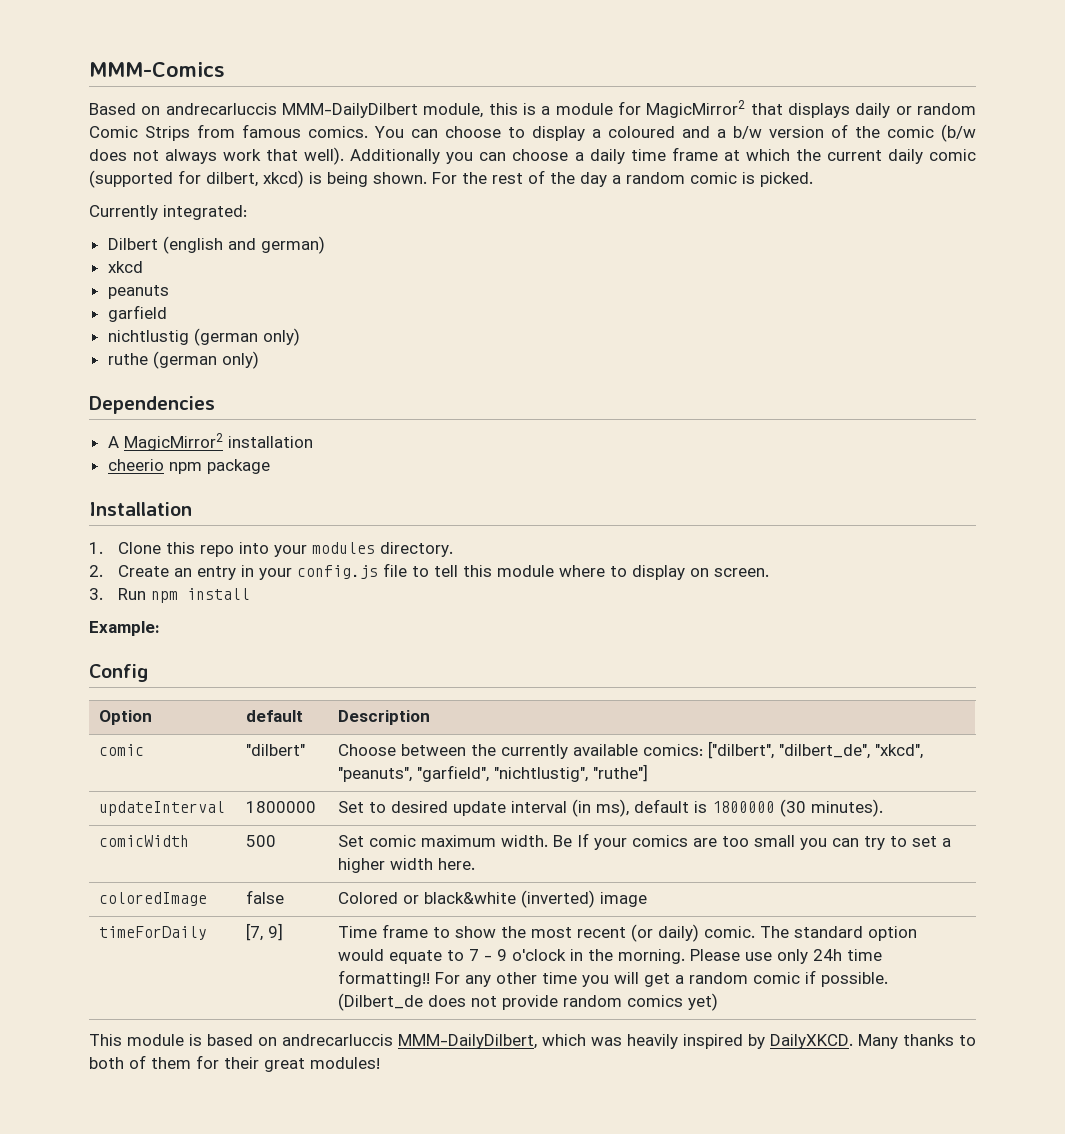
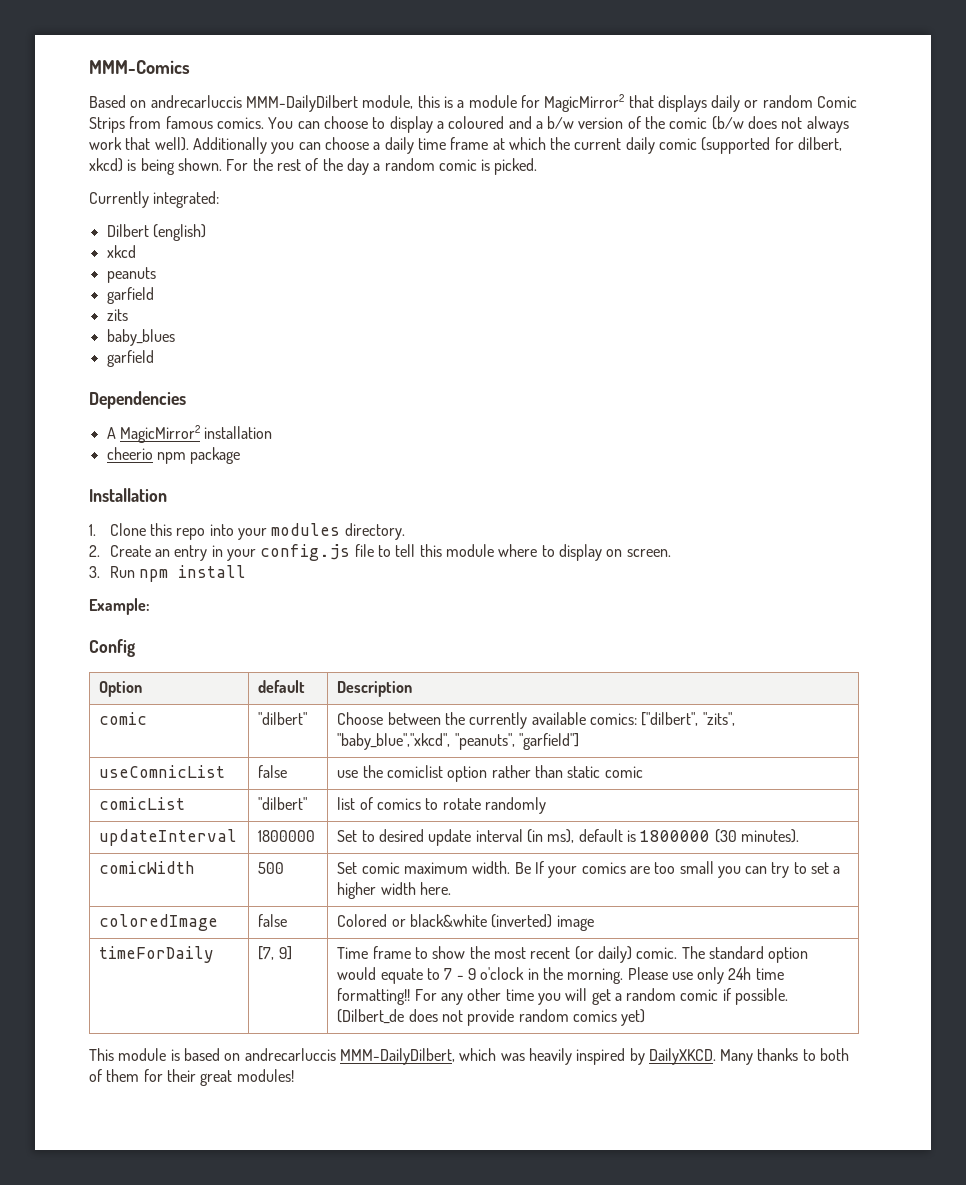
[162,236,325,254] (english and german) -> [152,224,206,241] (english)
[107,328,300,346] [107,351,259,369] nichtlustig (german only) // ruthe (german only) -> [106,309,128,321] [106,329,175,346] [106,350,154,367] zits // baby_blues // garfield
[779,744,924,759] [338,764,649,782] "dilbert_de", "xkcd", "peanuts", "garfield", "nichtlustig", "ruthe"] -> [702,712,735,726] [337,733,579,750] [99,765,226,778] [258,765,288,778] [337,765,643,782] [99,797,186,810] [258,797,308,810] [337,797,546,814] "zits", "baby_blue","xkcd", "peanuts", "garfield"] // useComnicList | false | use the comiclist option rather than static comic // comicList | "dilbert" | list of comics to rotate randomly

